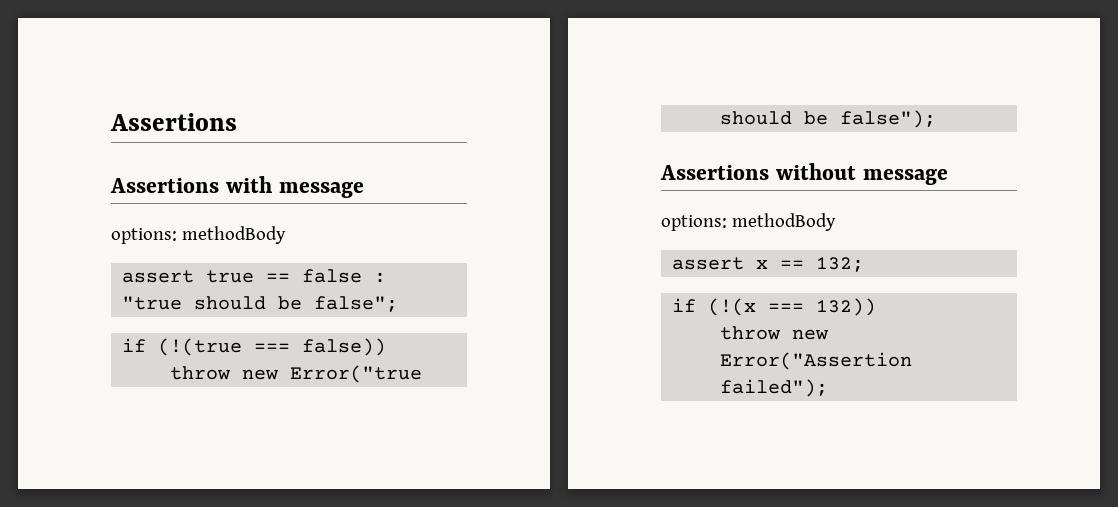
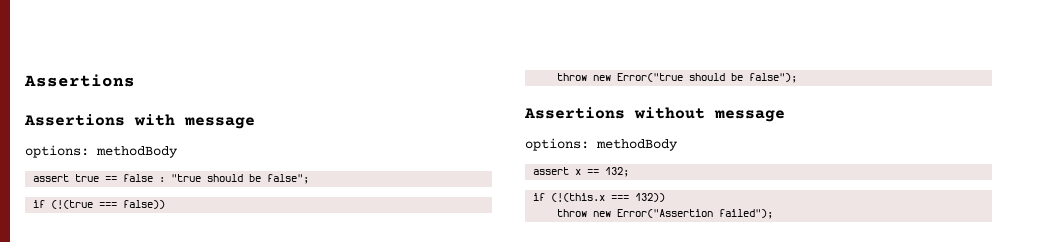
[708,298,757,316] (!(x -> [551,193,606,202] (!(this.x

